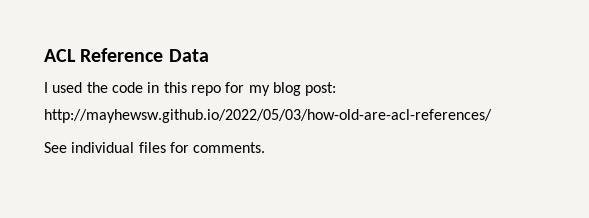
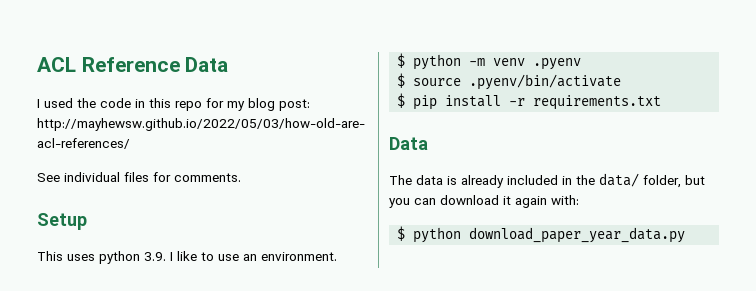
(266, 147) none -> [37,213,87,230] [37,251,337,264] [397,53,582,70] [397,73,622,90] [397,93,662,110] [389,137,428,150] [389,173,705,188] [389,195,579,208] [397,226,686,243] // Setup // This uses python 3.9. I like to use an environment. // $ python -m venv .pyenv // $ source .pyenv/bin/activate // $ pip install -r requirements.txt // Data // The data is already included in the data/ folder, but you can download it again with: // $ python download_paper_year_data.py

